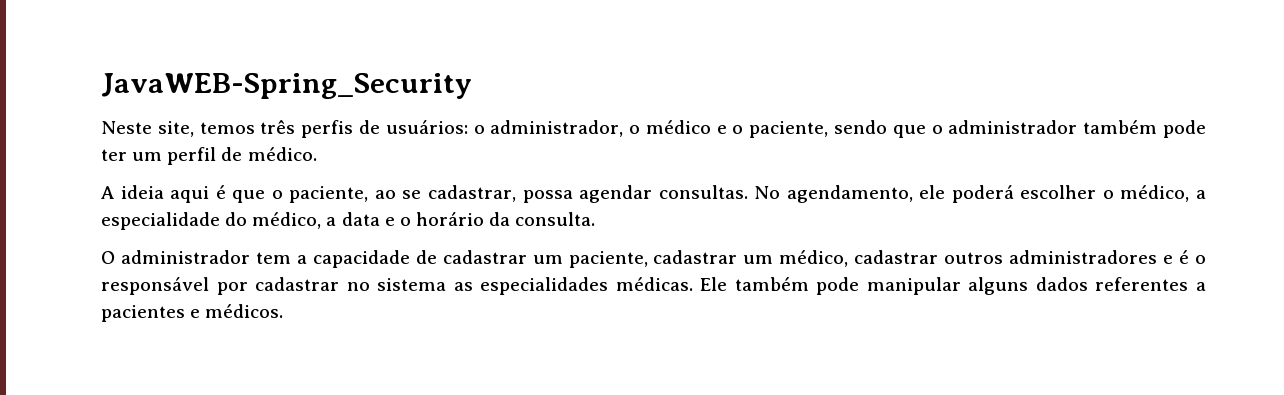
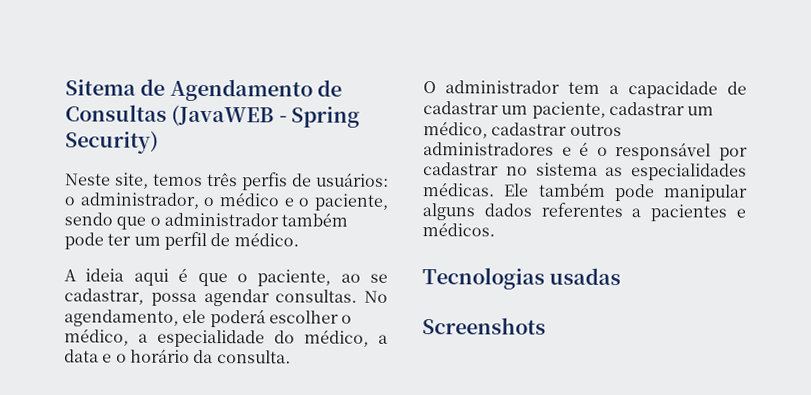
[101,73,472,99] JavaWEB-Spring_Security -> [65,78,343,102] [65,104,361,128] [65,130,159,154] Sitema de Agendamento de Consultas (JavaWEB - Spring Security)
(284, 311) none -> [422,267,622,290] [422,317,546,335] // Tecnologias usadas // Screenshots

